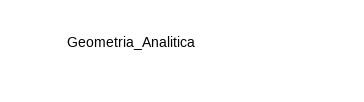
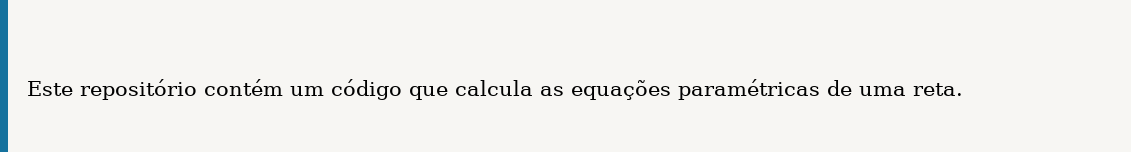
[67,36,195,50] Geometria_Analitica -> [27,79,963,100] Este repositório contém um código que calcula as equações paramétricas de uma reta.

